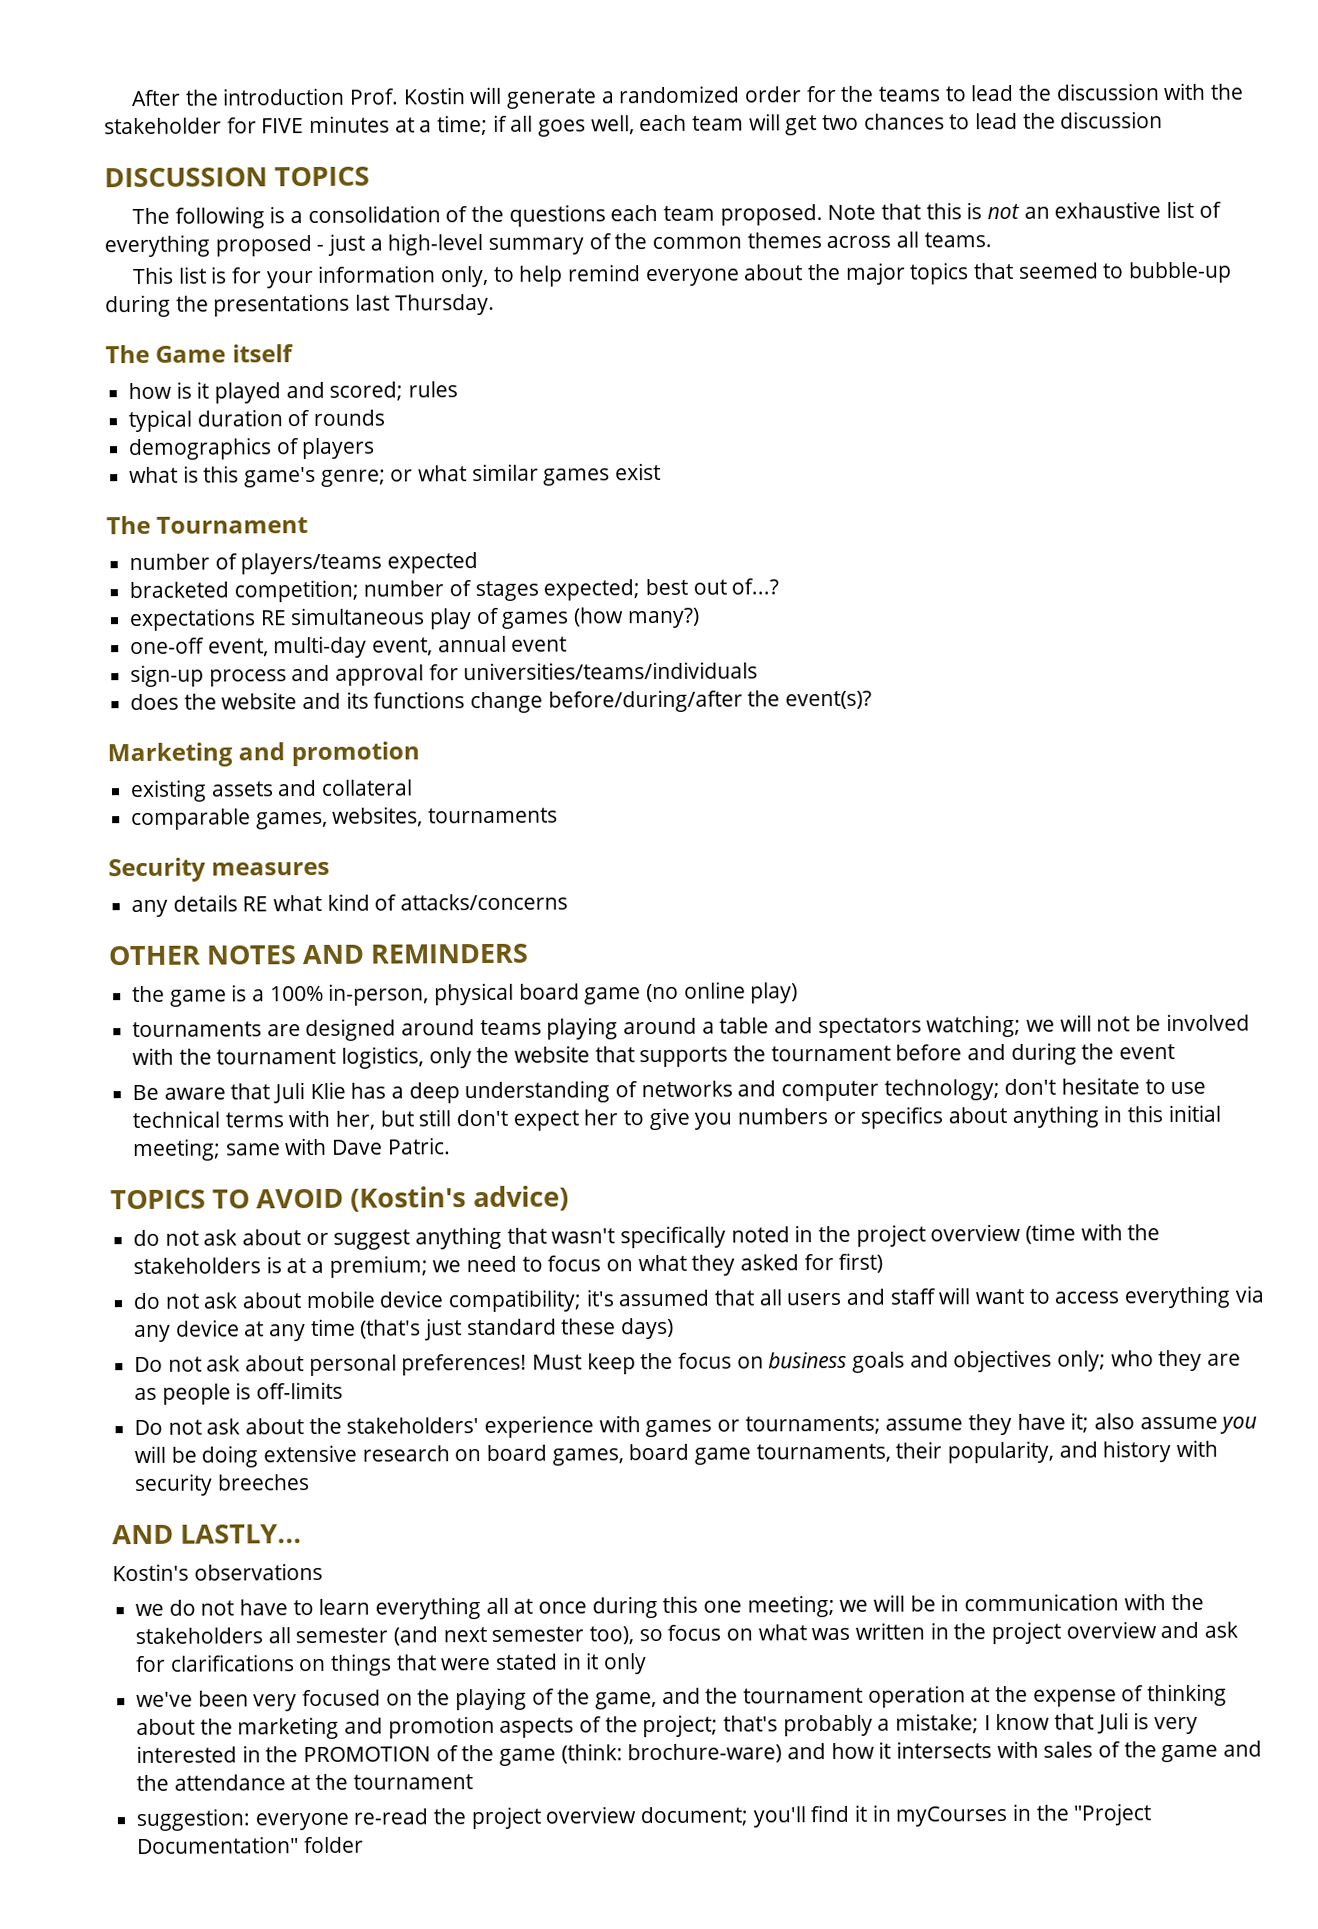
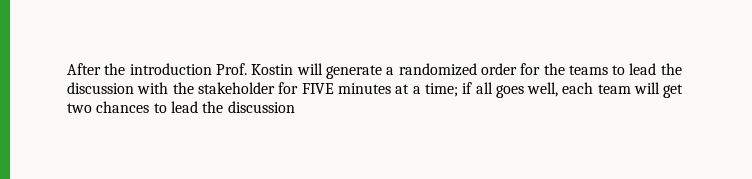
[104,166,371,188] [132,200,1222,229] [104,231,992,258] [132,261,1233,289] [105,293,495,318] [105,344,294,364] [128,381,459,404] [128,409,386,433] [128,437,376,461] [129,462,662,488] [106,515,309,535] [129,552,479,575] [129,578,780,603] [129,607,700,632] [130,635,568,659] [130,661,759,688] [130,689,873,714] [107,741,420,768] [130,779,414,803] [131,806,559,831] [108,857,331,883] [131,893,569,918] [108,943,529,966] [132,981,799,1007] [132,1013,1250,1042] [132,1042,1176,1069] [132,1077,1207,1104] [132,1104,1221,1131] [132,1137,451,1162] [110,1185,569,1212] [133,1223,1161,1250] [133,1252,884,1278] [133,1285,1264,1313] [134,1317,675,1343] [134,1349,1242,1377] [134,1381,344,1405] [134,1412,1258,1439] [134,1439,1219,1468] [134,1473,310,1497] [112,1524,303,1545] [112,1562,323,1582] [135,1593,1204,1620] [135,1621,1239,1646] [135,1652,648,1676] [136,1683,1228,1712] [136,1712,1199,1740] [136,1740,1263,1766] [136,1773,473,1792] [136,1803,1152,1832] [137,1836,364,1855] // DISCUSSION TOPICS // The following is a consolidation of the questions each team proposed. Note that this is not an exhaustive list of everything proposed - just a high-level summary of the common themes across all teams. // This list is for your information only, to help remind everyone about the major topics that seemed to bubble-up during the presentations last Thursday. // The Game itself // how is it played and scored; rules // typical duration of rounds // demographics of players // what is this game's genre; or what similar games exist // The Tournament // number of players/teams expected // bracketed competition; number of stages expected; best out of...? // expectations RE simultaneous play of games (how many?) // one-off event, multi-day event, annual event // sign-up process and approval for universities/teams/individuals // does the website and its functions change before/during/after the event(s)? // Marketing and promotion // existing assets and collateral // comparable games, websites, tournaments // Security measures // any details RE what kind of attacks/concerns // OTHER NOTES AND REMINDERS // the game is a 100% in-person, physical board game (no online play) // tournaments are designed around teams playing around a table and spectators watching; we will not be involved with the tournament logistics, only the website that supports the tournament before and during the event // Be aware that Juli Klie has a deep understanding of networks and computer technology; don't hesitate to use technical terms with her, but still don't expect her to give you numbers or specifics about anything in this initial meeting; same with Dave Patric. // TOPICS TO AVOID (Kostin's advice) // do not ask about or suggest anything that wasn't specifically noted in the project overview (time with the stakeholders is at a premium; we need to focus on what they asked for first) // do not ask about mobile device compatibility; it's assumed that all users and staff will want to access everything via any device at any time (that's just standard these days) // Do not ask about personal preferences! Must keep the focus on business goals and objectives only; who they are as people is off-limits // Do not ask about the stakeholders' experience with games or tournaments; assume they have it; also assume you will be doing extensive research on board games, board game tournaments, their popularity, and history with security breeches // AND LASTLY... // Kostin's observations // we do not have to learn everything all at once during this one meeting; we will be in communication with the stakeholders all semester (and next semester too), so focus on what was written in the project overview and ask for clarifications on things that were stated in it only // we've been very focused on the playing of the game, and the tournament operation at the expense of thinking about the marketing and promotion aspects of the project; that's probably a mistake; I know that Juli is very interested in the PROMOTION of the game (think: brochure-ware) and how it intersects with sales of the game and the attendance at the tournament // suggestion: everyone re-read the project overview document; you'll find it in myCourses in the "Project Documentation" folder -> (295, 107) none

